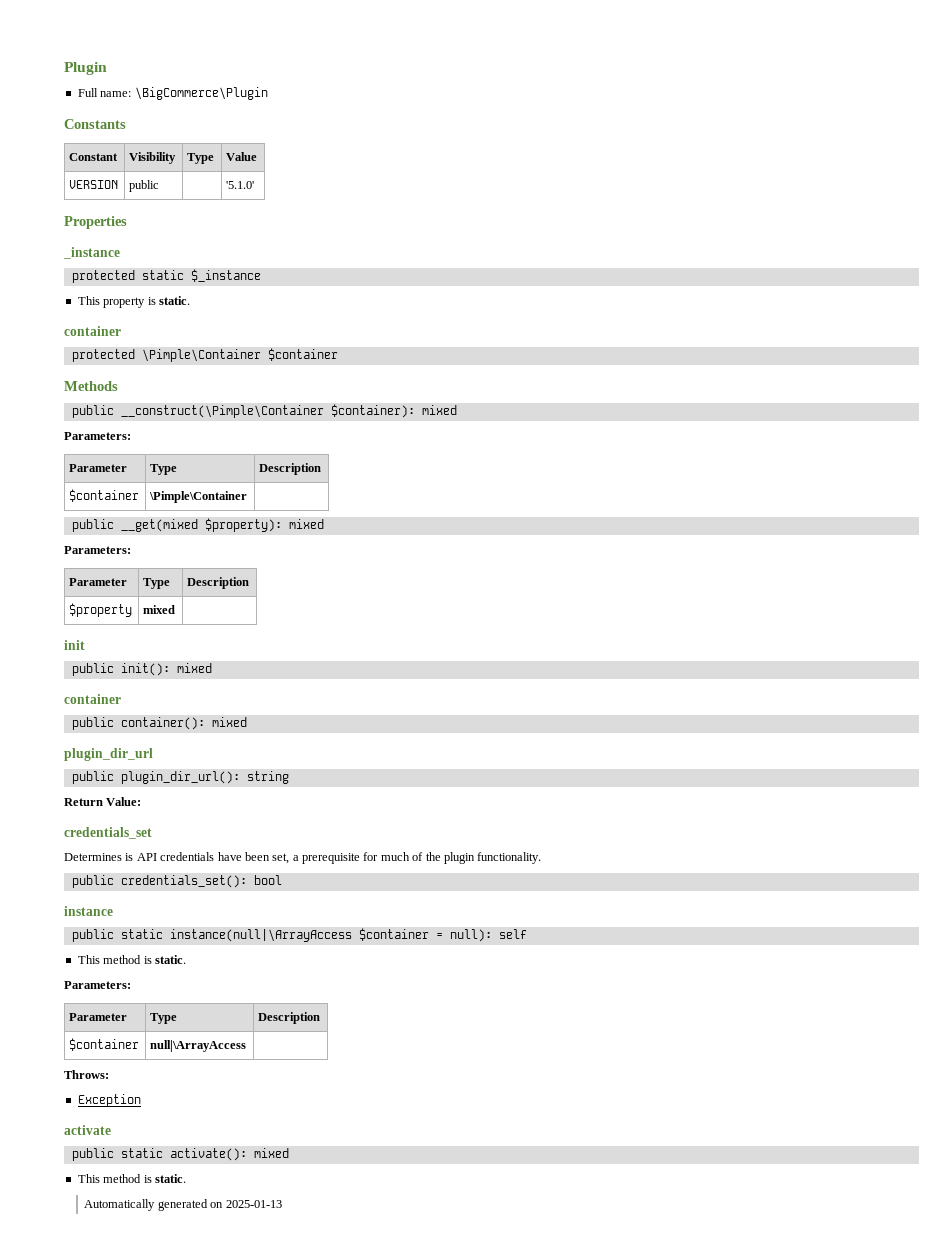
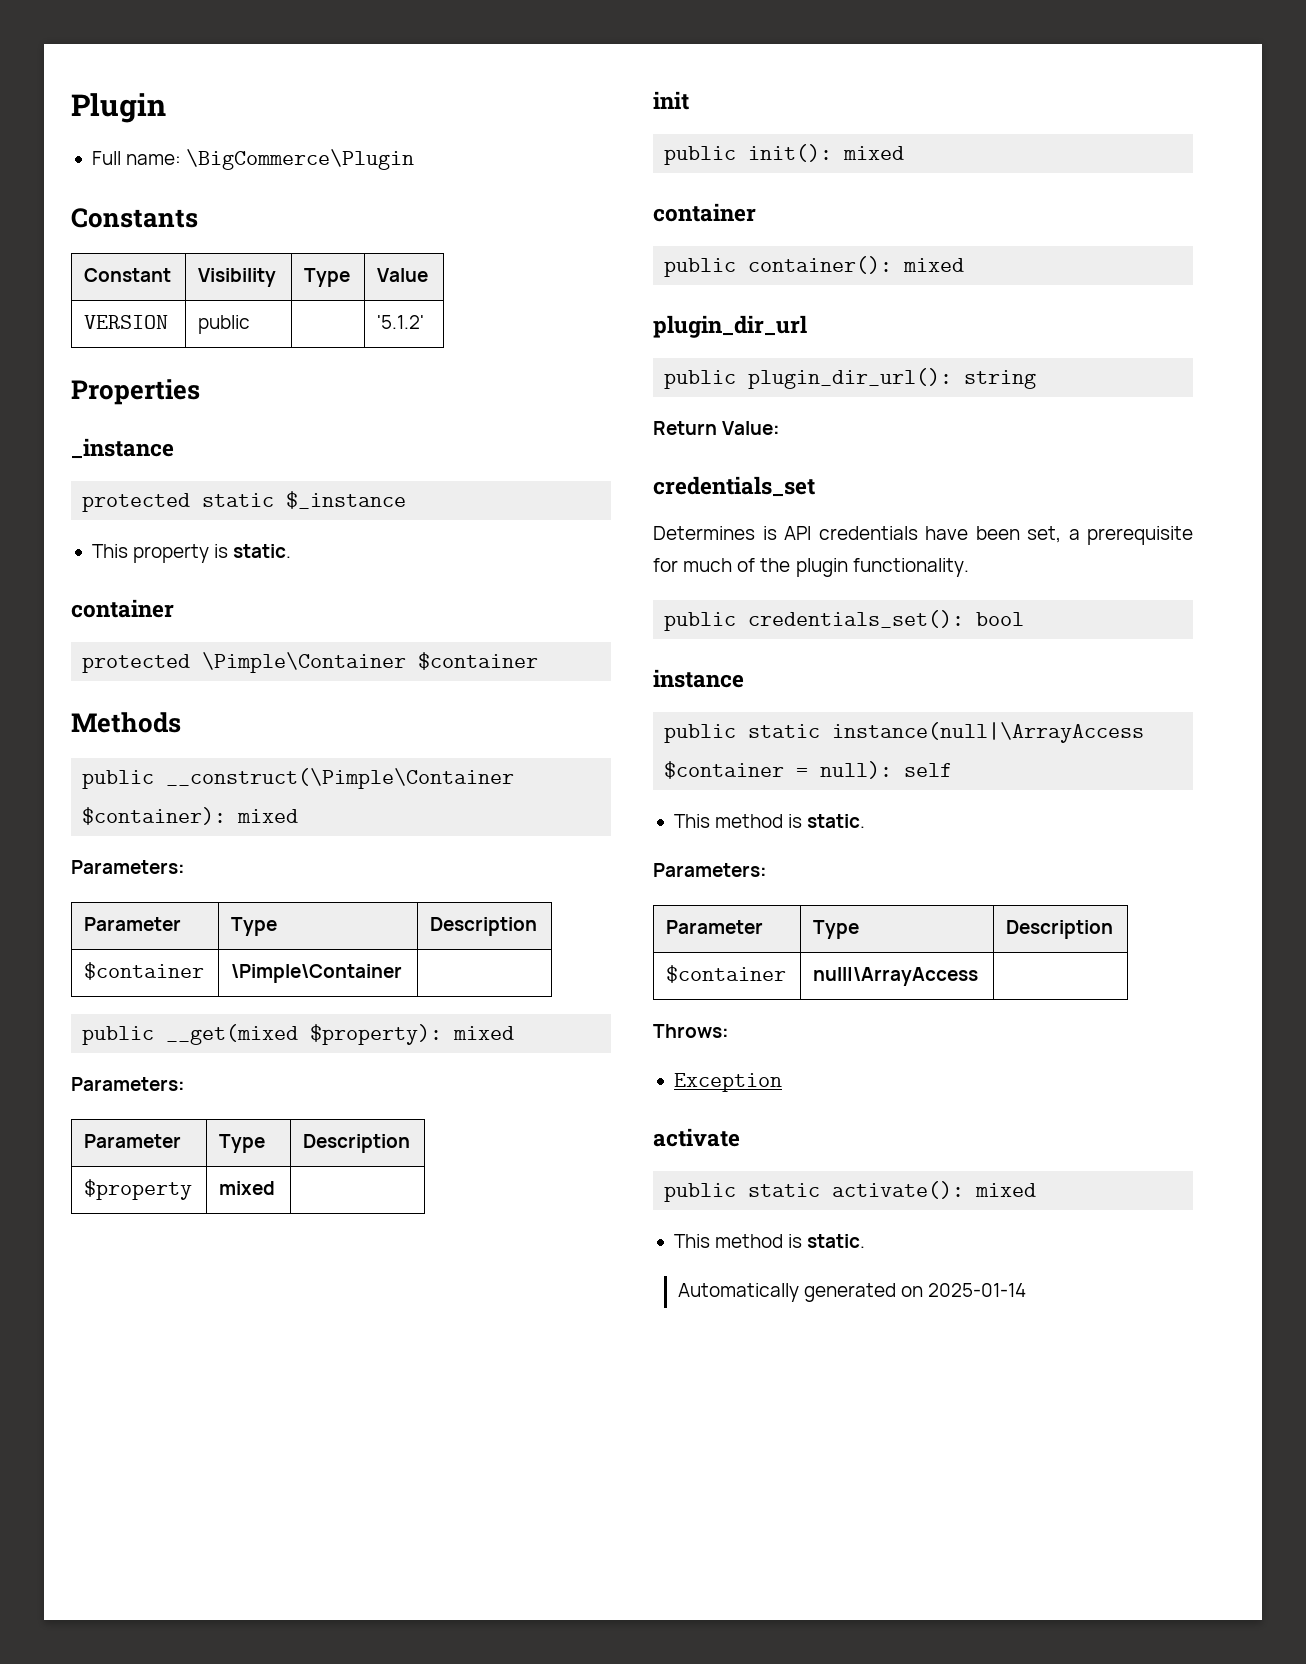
[226,181,255,189] '5.1.0' -> [377,315,425,329] '5.1.2'
[225,1200,282,1208] 2025-01-13 -> [928,1283,1027,1297] 2025-01-14

